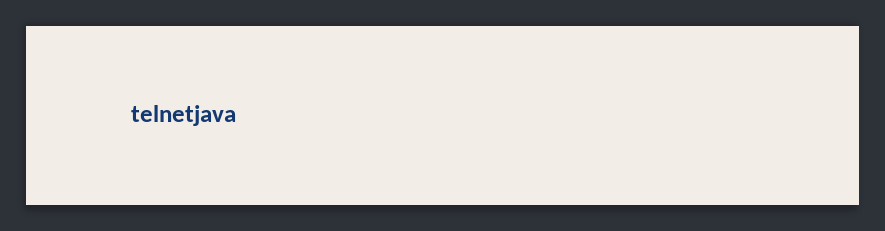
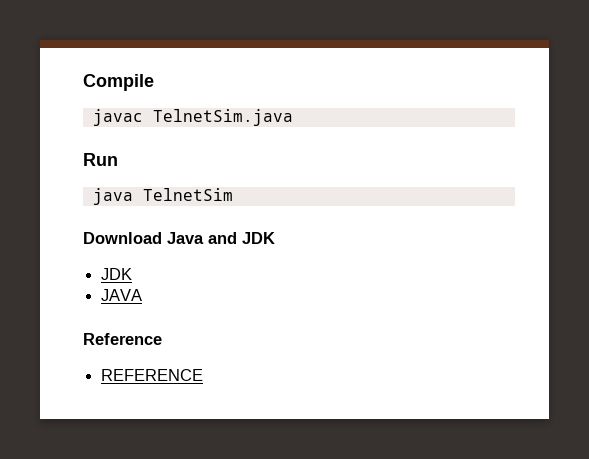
[131,105,236,126] telnetjava -> [83,74,154,91] [92,109,293,126] [83,153,118,166] [92,188,233,205] [83,232,275,244] [101,268,133,280] [101,289,143,301] [83,333,162,345] [101,369,204,381] Compile // javac TelnetSim.java // Run // java TelnetSim // Download Java and JDK // JDK // JAVA // Reference // REFERENCE

